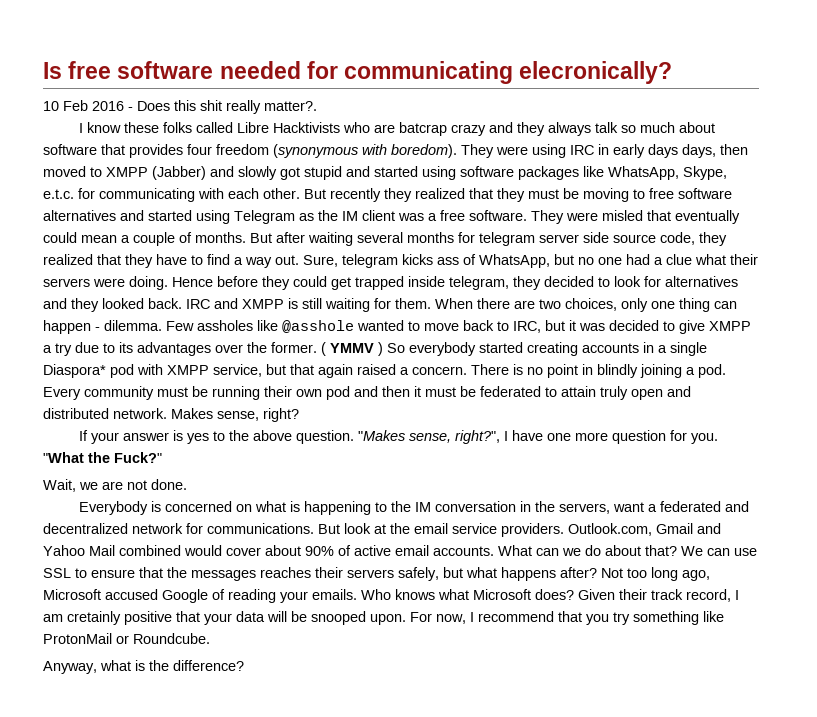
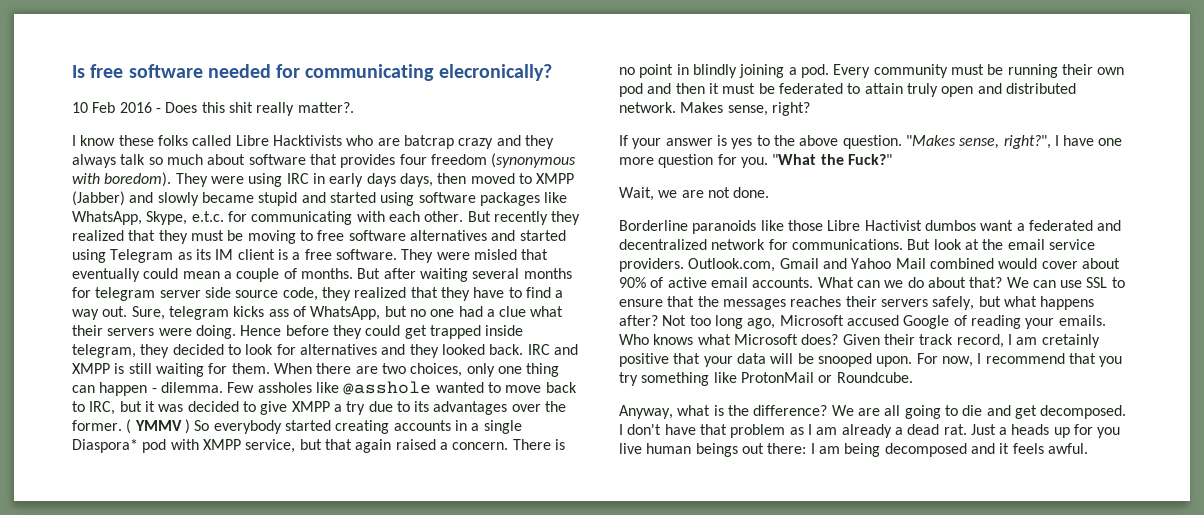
[280,167,300,180] got -> [201,192,254,203] became
[318,210,338,221] the -> [195,249,211,260] its
[398,213,424,221] was -> [277,249,288,260] is
[79,501,611,515] Everybody is concerned on what is happening to the IM conversation in the servers, -> [619,220,976,234] Borderline paranoids like those Libre Hactivist dumbos
(244, 665) none -> [831,405,1127,419] [619,424,1121,438] [619,443,1088,457] We are all going to die and get decomposed. I don't have that problem as I am already a dead rat. Just a heads up for you live human beings out there: I am being decomposed and it feels awful.

